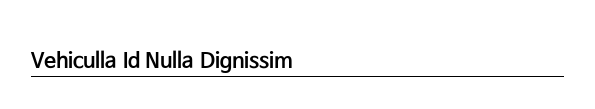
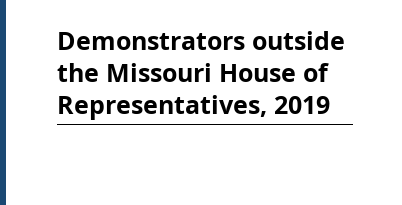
[30,50,293,73] Vehiculla Id Nulla Dignissim -> [57,31,345,50] [57,63,329,82] [57,95,330,120] Demonstrators outside the Missouri House of Representatives, 2019

